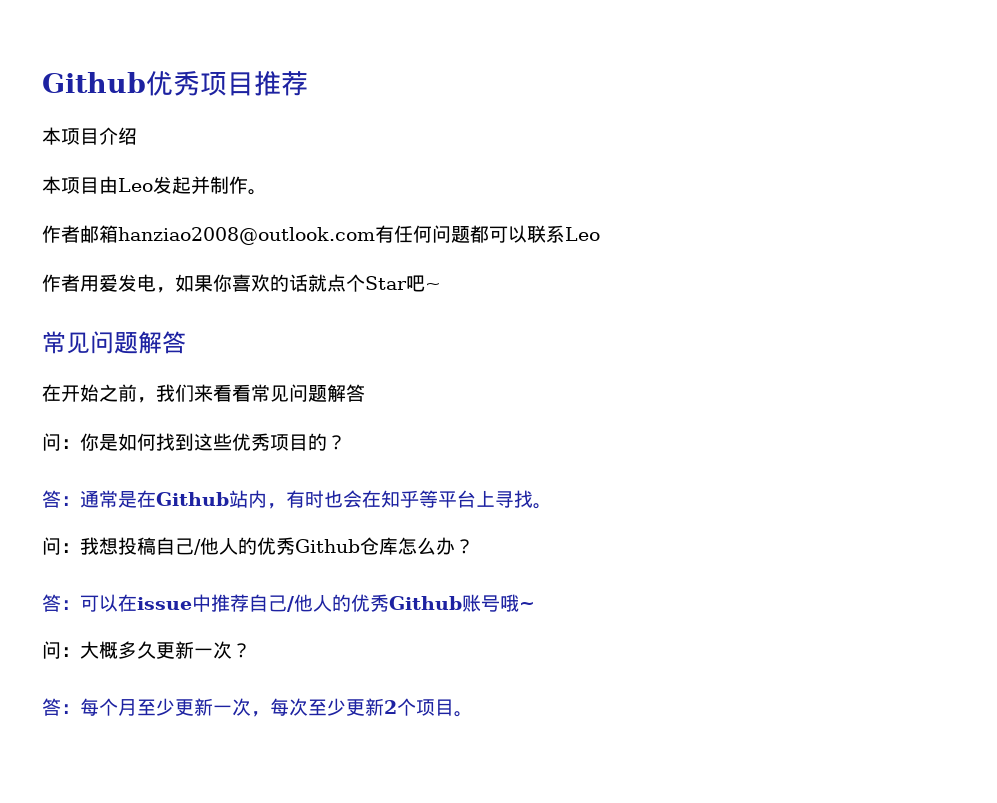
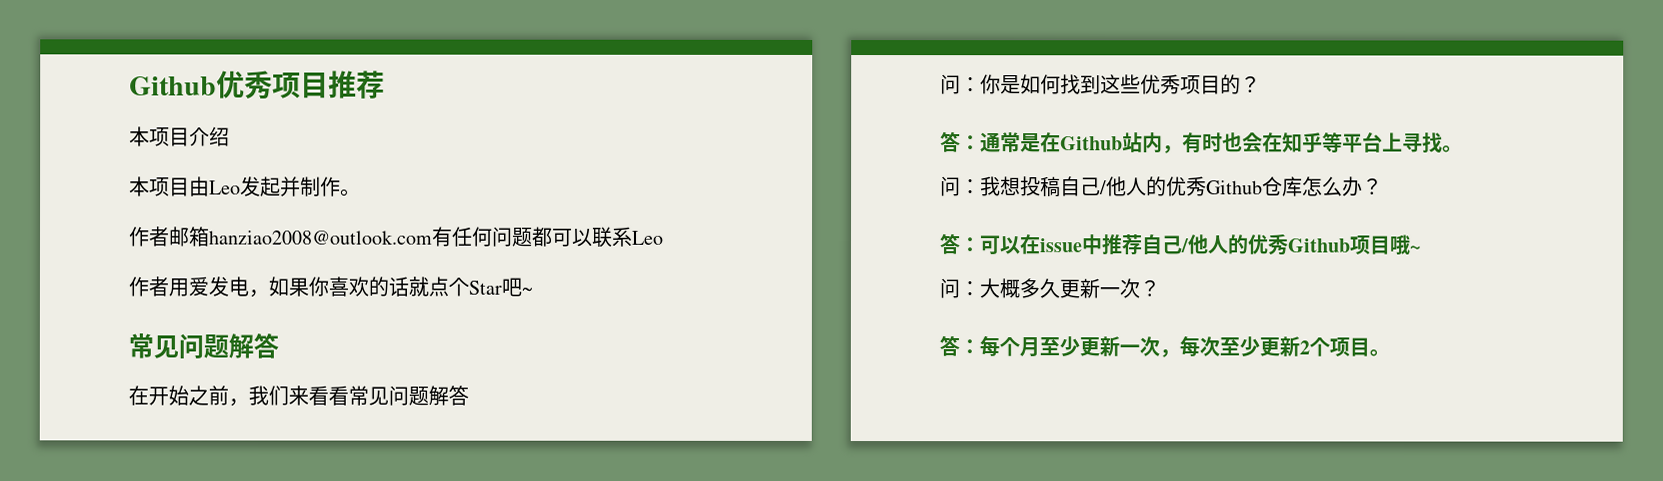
[462,594,500,612] 账号 -> [1349,235,1391,255] 项目

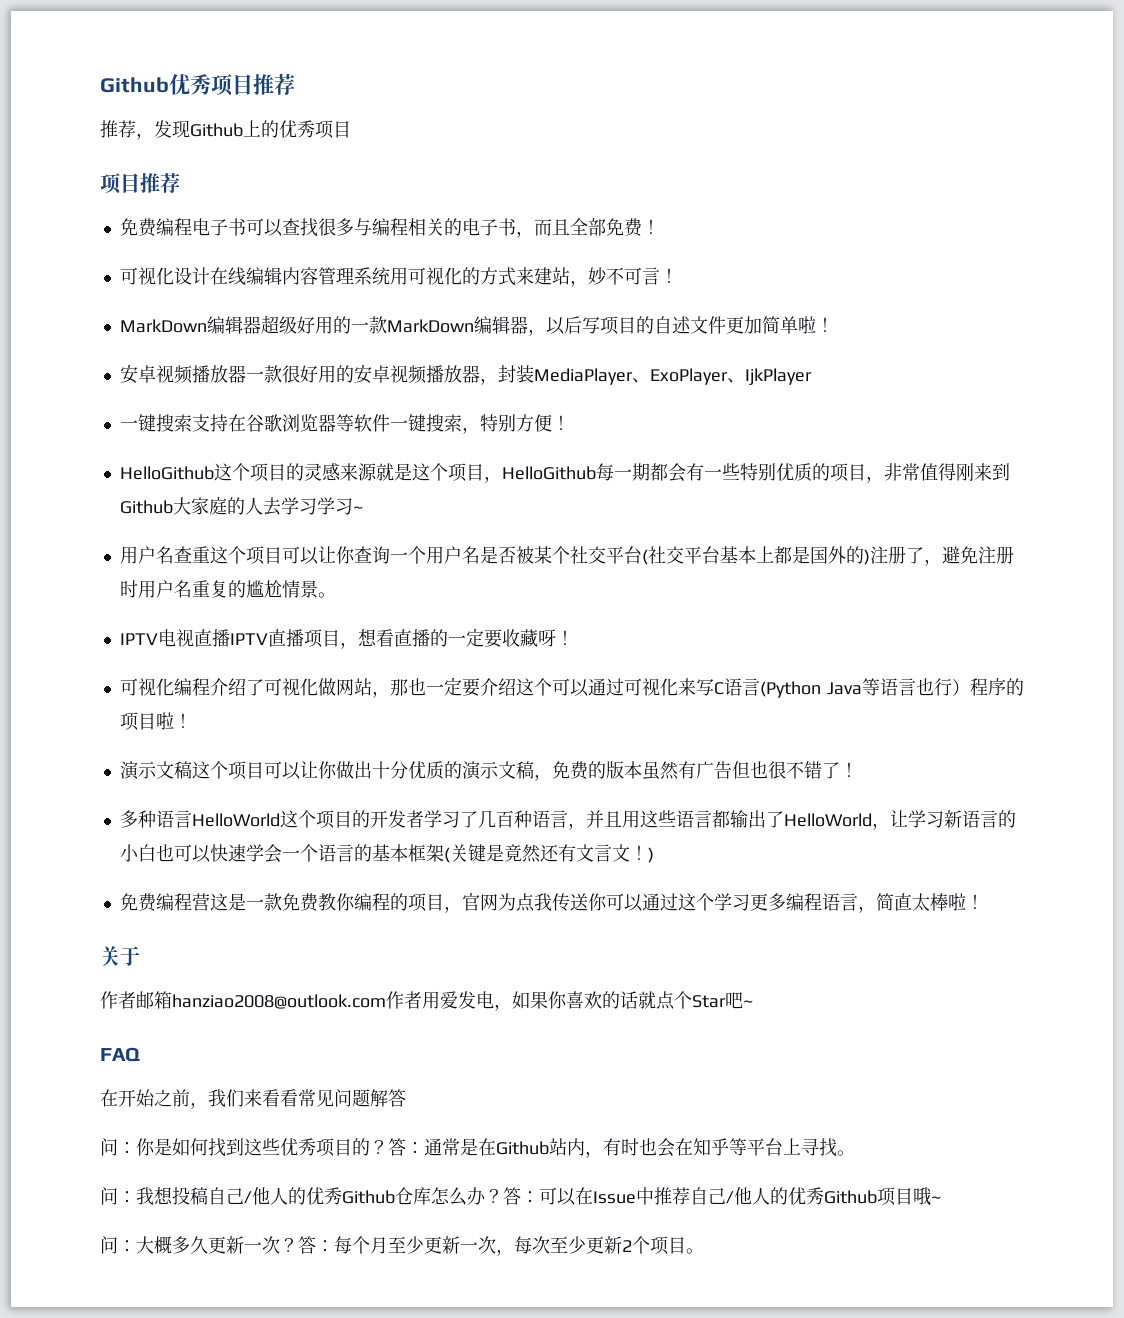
[129,126,230,147] [129,176,361,197] [128,226,664,248] 本项目介绍 // 本项目由Leo发起并制作。 // 作者邮箱hanziao2008@outlook.com有任何问题都可以联系Leo // -> [100,120,351,140] [100,173,180,194] [119,218,660,238] [119,267,678,287] [119,315,834,336] [119,364,812,385] [119,414,570,434] [119,463,1010,483] [119,497,363,516] [119,546,1014,566] [119,580,336,598] [119,628,574,649] [119,677,1024,698] [119,712,192,731] [119,761,858,781] [119,810,1016,830] [119,844,654,863] [119,893,984,913] [100,946,140,966] [100,991,386,1009] 推荐，发现Github上的优秀项目 // 项目推荐 // 免费编程电子书可以查找很多与编程相关的电子书，而且全部免费！ // 可视化设计在线编辑内容管理系统用可视化的方式来建站，妙不可言！ // MarkDown编辑器超级好用的一款MarkDown编辑器，以后写项目的自述文件更加简单啦！ // 安卓视频播放器一款很好用的安卓视频播放器，封装MediaPlayer、ExoPlayer、IjkPlayer // 一键搜索支持在谷歌浏览器等软件一键搜索，特别方便！ // HelloGithub这个项目的灵感来源就是这个项目，HelloGithub每一期都会有一些特别优质的项目，非常值得刚来到Github大家庭的人去学习学习~ // 用户名查重这个项目可以让你查询一个用户名是否被某个社交平台(社交平台基本上都是国外的)注册了，避免注册时用户名重复的尴尬情景。 // IPTV电视直播IPTV直播项目，想看直播的一定要收藏呀！ // 可视化编程介绍了可视化做网站，那也一定要介绍这个可以通过可视化来写C语言(Python Java等语言也行）程序的项目啦！ // 演示文稿这个项目可以让你做出十分优质的演示文稿，免费的版本虽然有广告但也很不错了！ // 多种语言HelloWorld这个项目的开发者学习了几百种语言，并且用这些语言都输出了HelloWorld，让学习新语言的小白也可以快速学会一个语言的基本框架(关键是竟然还有文言文！) // 免费编程营这是一款免费教你编程的项目，官网为点我传送你可以通过这个学习更多编程语言，简直太棒啦！ // 关于 // 作者邮箱hanziao2008@outlook.com
[128,333,279,359] 常见问题解答 -> [100,1047,140,1062] FAQ
(1261, 84) // -> (388, 1147) none
(1383, 186) // -> (503, 1196) none
[1039,238,1083,253] issue -> [593,1191,636,1204] Issue
(1160, 288) // -> (298, 1245) none

